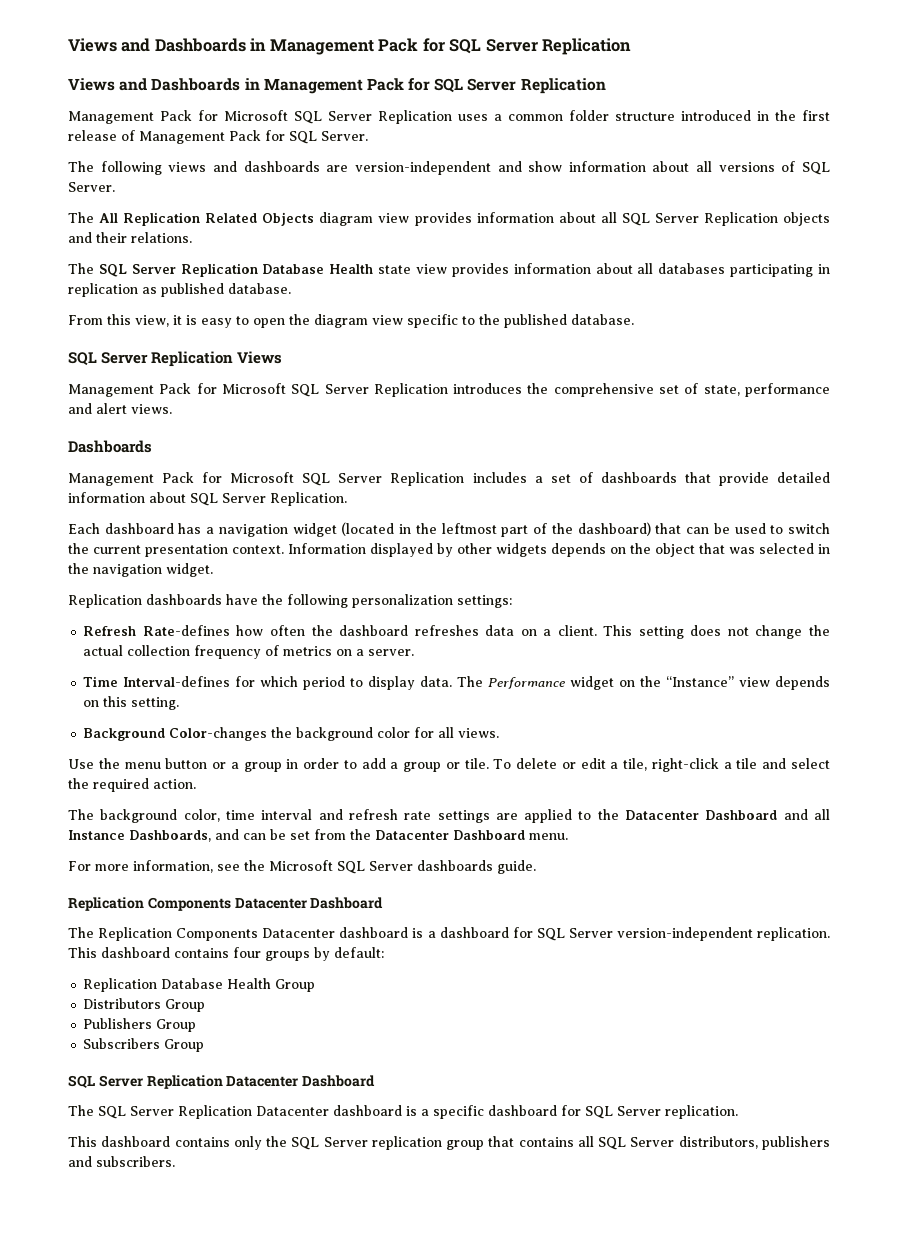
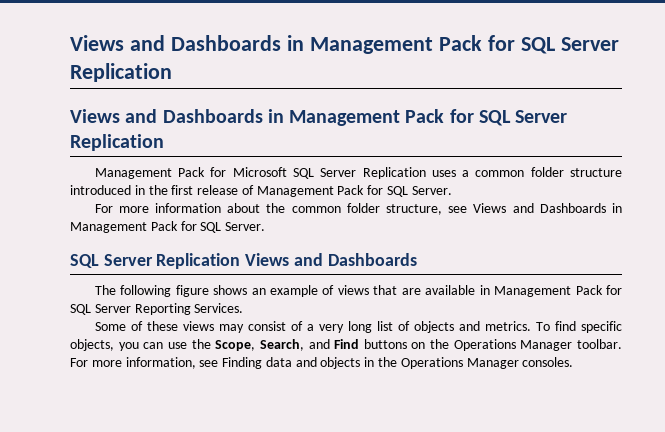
[68,161,830,175] [68,182,115,192] [68,212,830,226] [68,232,192,243] [68,263,830,277] [68,283,291,297] [68,314,634,328] [68,351,283,367] [68,383,830,397] [68,403,172,414] [68,440,152,453] [68,472,830,486] [68,492,347,506] [68,522,830,537] [68,543,830,557] [68,563,213,577] [68,594,512,608] [83,625,831,639] [83,645,415,659] [83,676,831,690] [83,696,180,710] [83,727,500,741] [68,758,831,772] [68,778,196,792] [68,809,830,823] [68,829,568,842] [68,860,536,874] [68,897,384,911] [68,927,830,941] [68,947,384,961] [83,978,316,992] [83,998,206,1012] [83,1018,197,1032] [83,1038,205,1052] [68,1075,376,1089] [68,1105,738,1119] [68,1136,830,1150] [68,1156,175,1167] The following views and dashboards are version-independent and show information about all versions of SQL Server. // The All Replication Related Objects diagram view provides information about all SQL Server Replication objects and their relations. // The SQL Server Replication Database Health state view provides information about all databases participating in replication as published database. // From this view, it is easy to open the diagram view specific to the published database. // SQL Server Replication Views // Management Pack for Microsoft SQL Server Replication introduces the comprehensive set of state, performance and alert views. // Dashboards // Management Pack for Microsoft SQL Server Replication includes a set of dashboards that provide detailed information about SQL Server Replication. // Each dashboard has a navigation widget (located in the leftmost part of the dashboard) that can be used to switch the current presentation context. Information displayed by other widgets depends on the object that was selected in the navigation widget. // Replication dashboards have the following personalization settings: // Refresh Rate-defines how often the dashboard refreshes data on a client. This setting does not change the actual collection frequency of metrics on a server. // Time Interval-defines for which period to display data. The Performance widget on the “Instance” view depends on this setting. // Background Color-changes the background color for all views. // Use the menu button or a group in order to add a group or tile. To delete or edit a tile, right-click a tile and select the required action. // The background color, time interval and refresh rate settings are applied to the Datacenter Dashboard and all Instance Dashboards, and can be set from the Datacenter Dashboard menu. // For more information, see the Microsoft SQL Server dashboards guide. // Replication Components Datacenter Dashboard // The Replication Components Datacenter dashboard is a dashboard for SQL Server version-independent replication. This dashboard contains four groups by default: // Replication Database Health Group // Distributors Group // Publishers Group // Subscribers Group // SQL Server Replication Datacenter Dashboard // The SQL Server Replication Datacenter dashboard is a specific dashboard for SQL Server replication. // This dashboard contains only the SQL Server replication group that contains all SQL Server distributors, publishers and subscribers. -> [94,203,623,215] [70,221,266,233] [70,253,417,269] [94,285,622,297] [70,303,244,315] [94,321,622,333] [70,339,622,351] [70,357,574,369] For more information about the common folder structure, see Views and Dashboards in Management Pack for SQL Server. // SQL Server Replication Views and Dashboards // The following figure shows an example of views that are available in Management Pack for SQL Server Reporting Services. // Some of these views may consist of a very long list of objects and metrics. To find specific objects, you can use the Scope, Search, and Find buttons on the Operations Manager toolbar. For more information, see Finding data and objects in the Operations Manager consoles.

